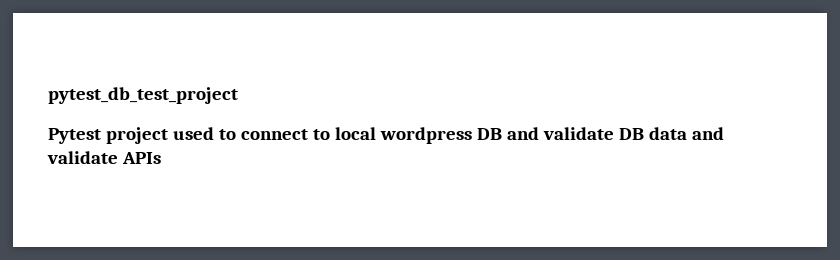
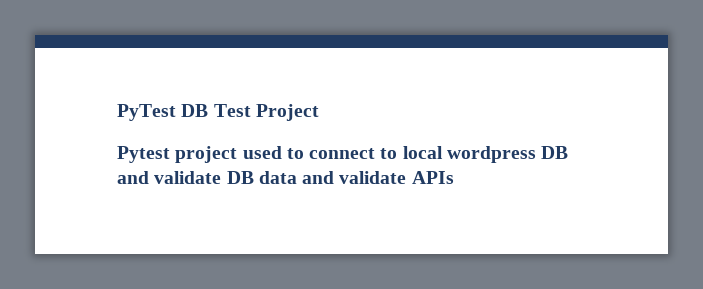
[48,87,238,104] pytest_db_test_project -> [117,104,319,121] PyTest DB Test Project

